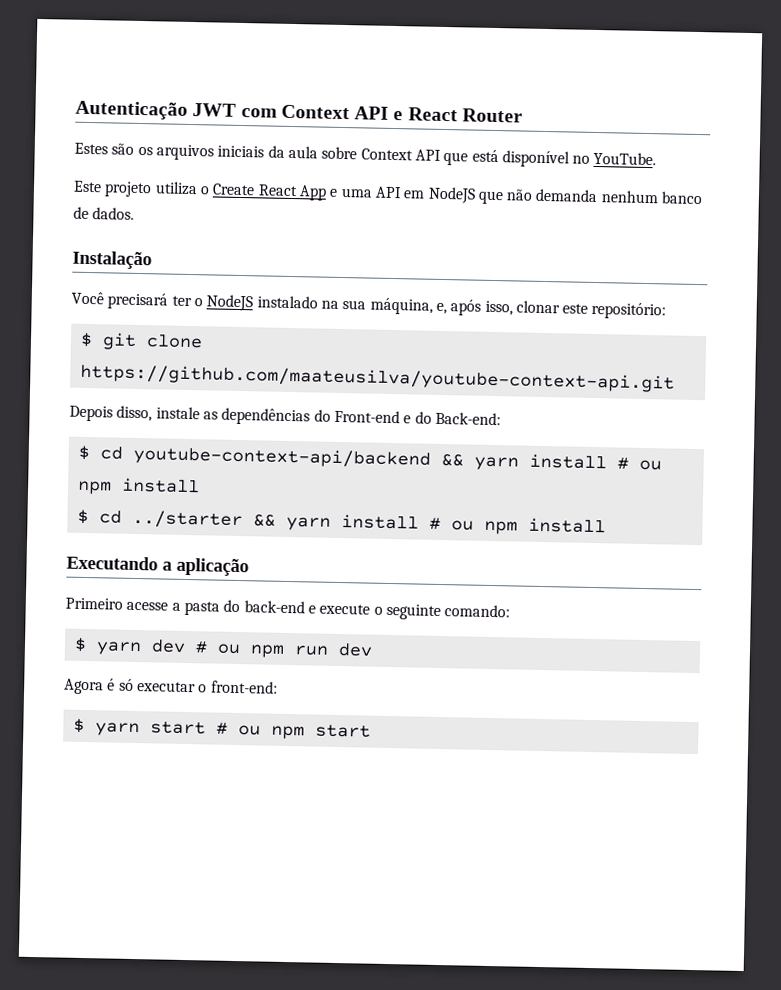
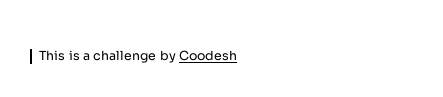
[75,100,523,123] [74,142,657,168] [73,180,704,205] [73,206,135,220] [72,250,152,270] [71,291,667,320] [79,332,203,350] [79,363,675,393] [69,405,501,426] [77,445,662,471] [76,477,200,495] [76,509,606,535] [66,555,249,577] [65,597,511,621] [73,637,373,658] [64,678,278,695] [72,718,371,740] Autenticação JWT com Context API e React Router // Estes são os arquivos iniciais da aula sobre Context API que está disponível no YouTube. // Este projeto utiliza o Create React App e uma API em NodeJS que não demanda nenhum banco de dados. // Instalação // Você precisará ter o NodeJS instalado na sua máquina, e, após isso, clonar este repositório: // $ git clone https://github.com/maateusilva/youtube-context-api.git // Depois disso, instale as dependências do Front-end e do Back-end: // $ cd youtube-context-api/backend && yarn install # ou npm install // $ cd ../starter && yarn install # ou npm install // Executando a aplicação // Primeiro acesse a pasta do back-end e execute o seguinte comando: // $ yarn dev # ou npm run dev // Agora é só executar o front-end: // $ yarn start # ou npm start -> [39,50,238,63] This is a challenge by Coodesh

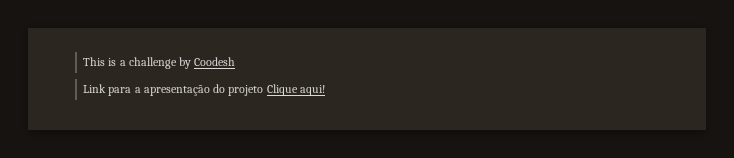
(238, 55) none -> [83,84,325,96] // Link para a apresentação do projeto Clique aqui!

